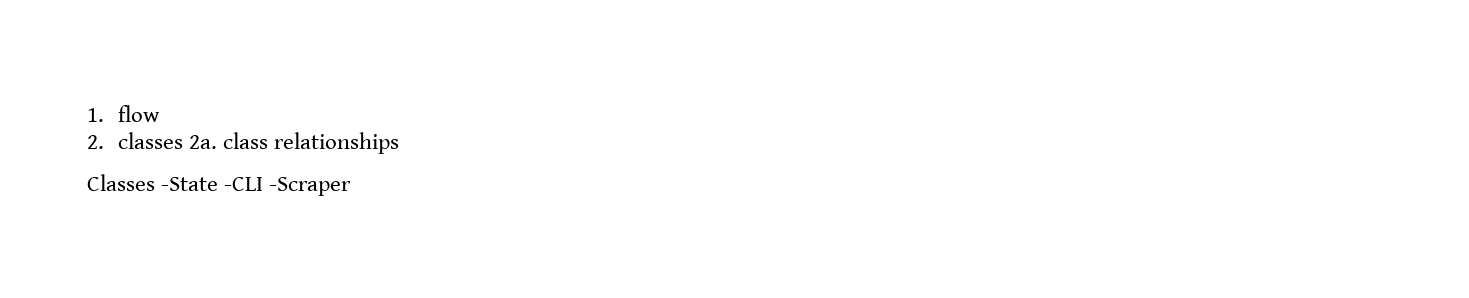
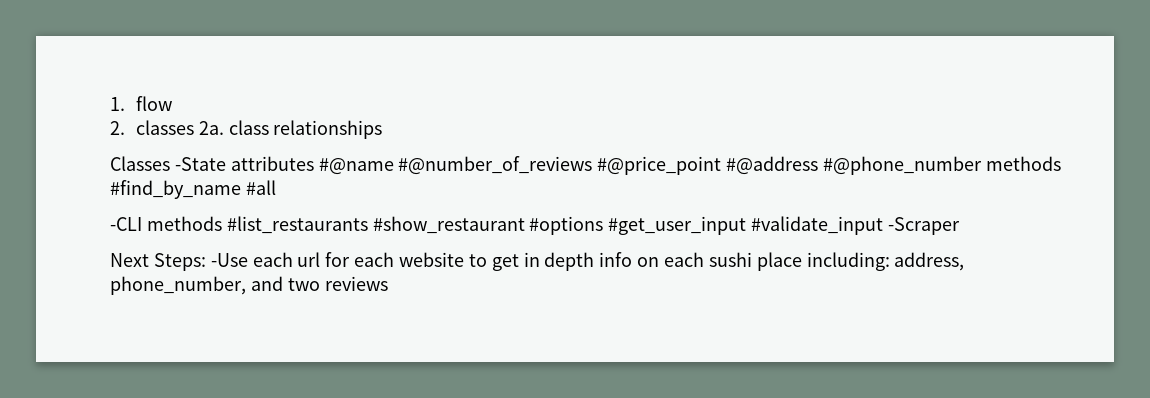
[224,177,352,196] -CLI -Scraper -> [230,156,1061,175] [110,180,276,199] [110,216,961,235] [110,252,965,271] [110,276,388,295] attributes #@name #@number_of_reviews #@price_point #@address #@phone_number methods #find_by_name #all // -CLI methods #list_restaurants #show_restaurant #options #get_user_input #validate_input -Scraper // Next Steps: -Use each url for each website to get in depth info on each sushi place including: address, phone_number, and two reviews

